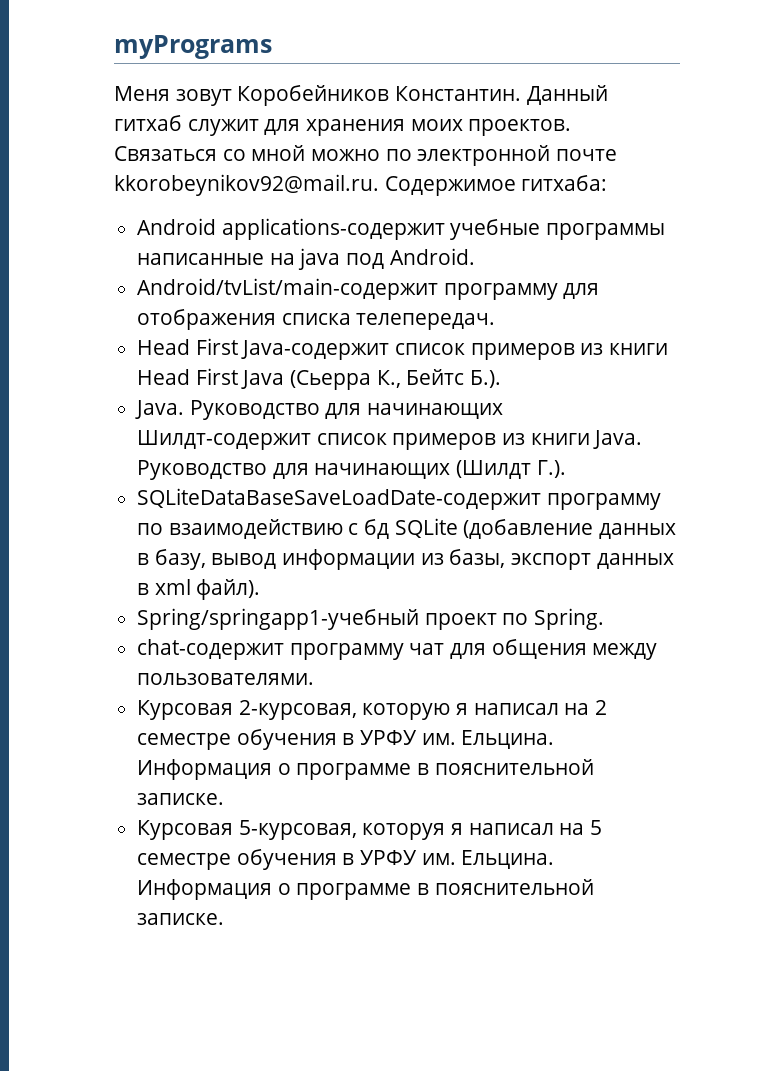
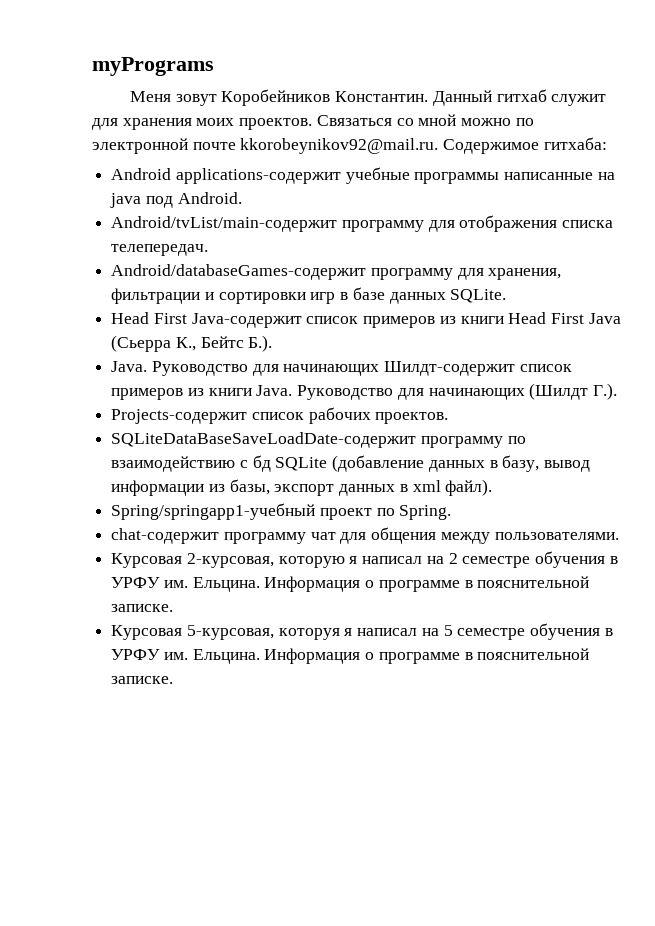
(496, 321) none -> [111,264,562,280] [111,287,507,304] // Android/databaseGames-содержит программу для хранения, фильтрации и сортировки игр в базе данных SQLite.
(566, 469) none -> [111,407,449,424] // Projects-содержит список рабочих проектов.

